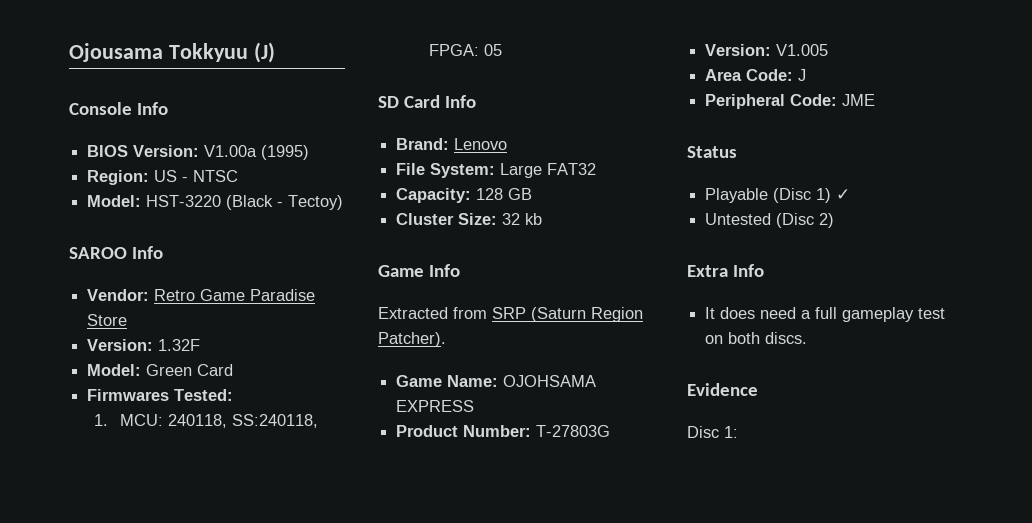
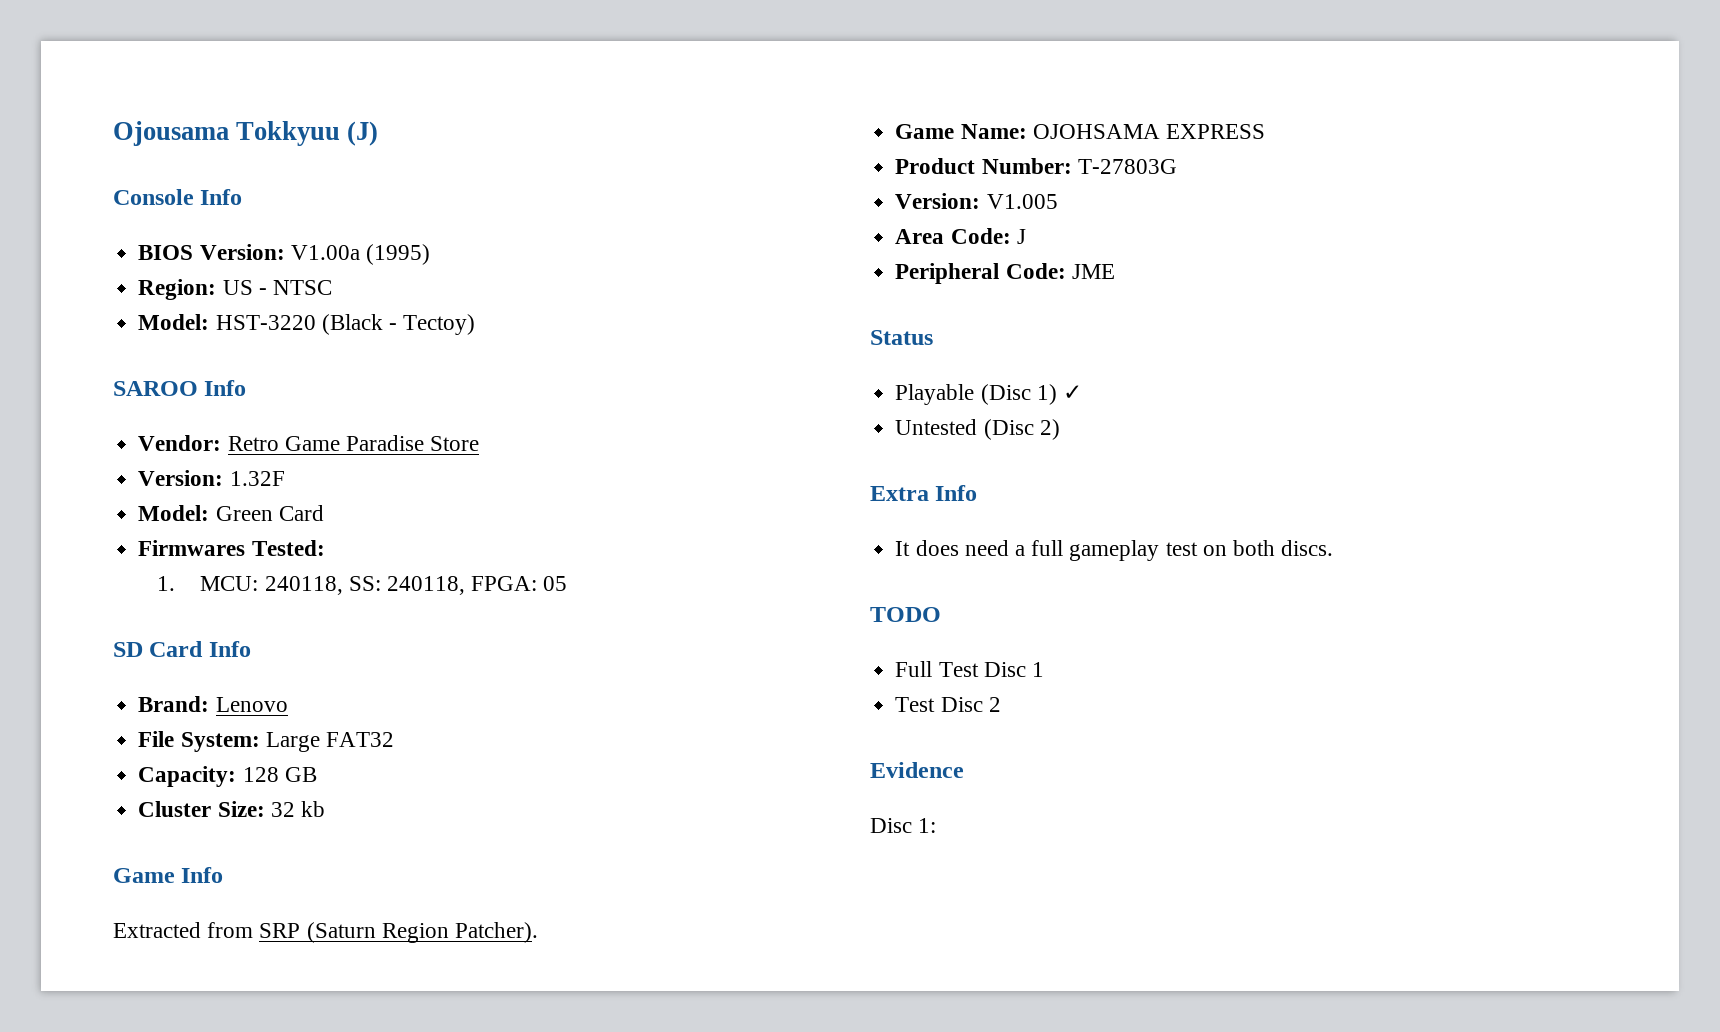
[231,414,318,428] SS:240118, -> [348,576,465,595] SS: 240118,
(808, 338) none -> [870,607,941,622] [895,661,1044,677] [895,697,1001,712] // TODO // Full Test Disc 1 // Test Disc 2

